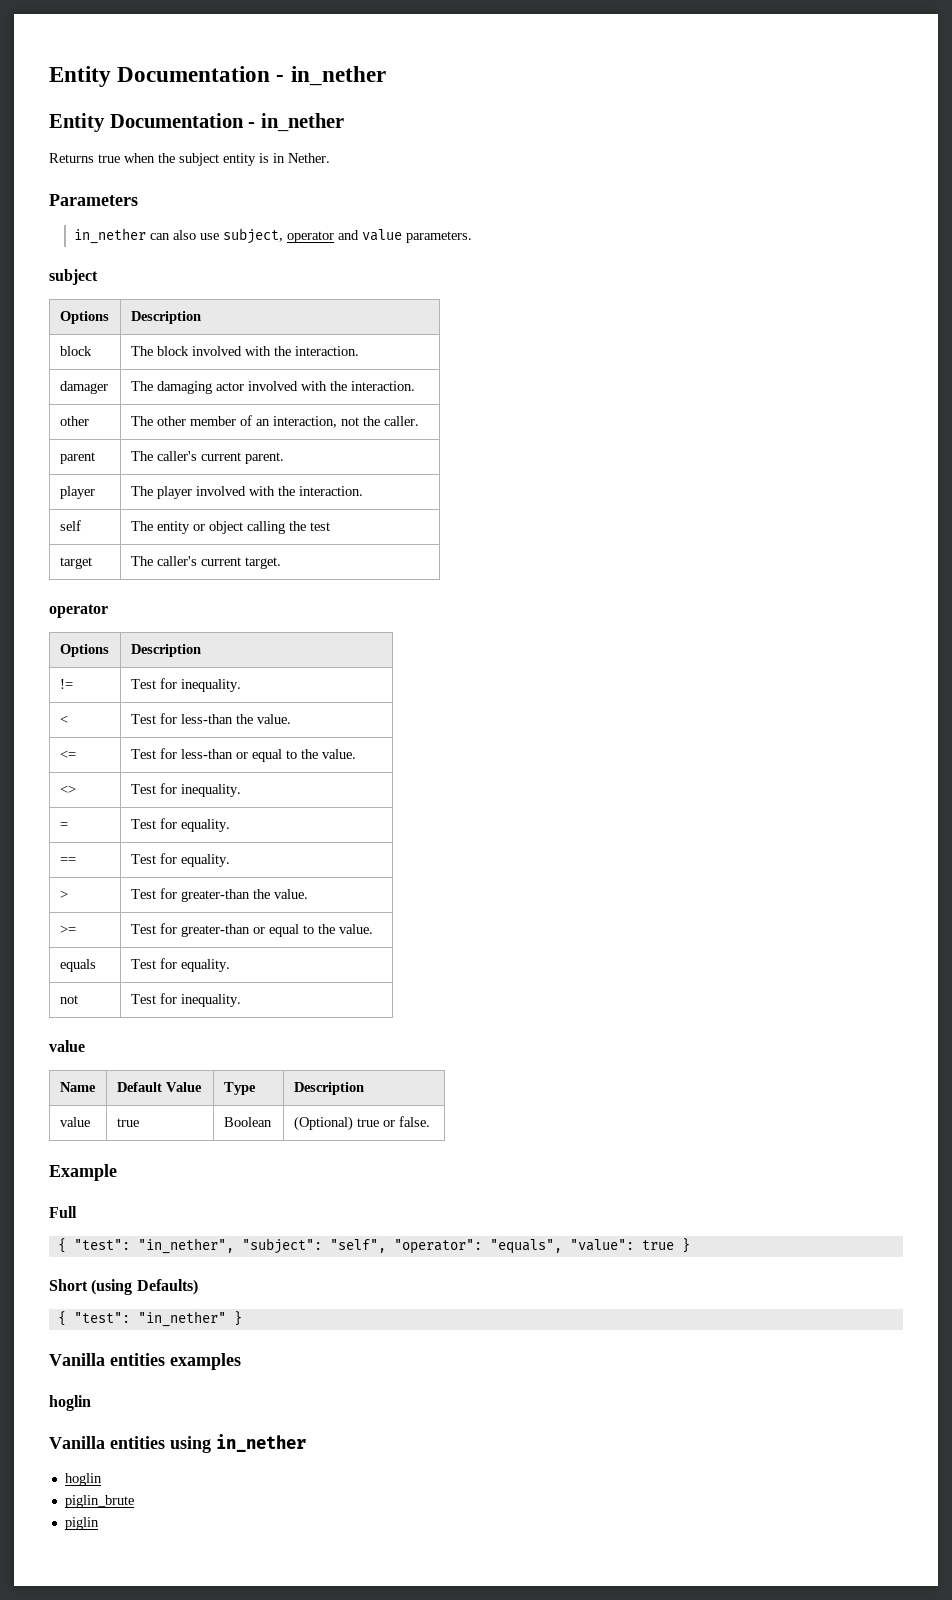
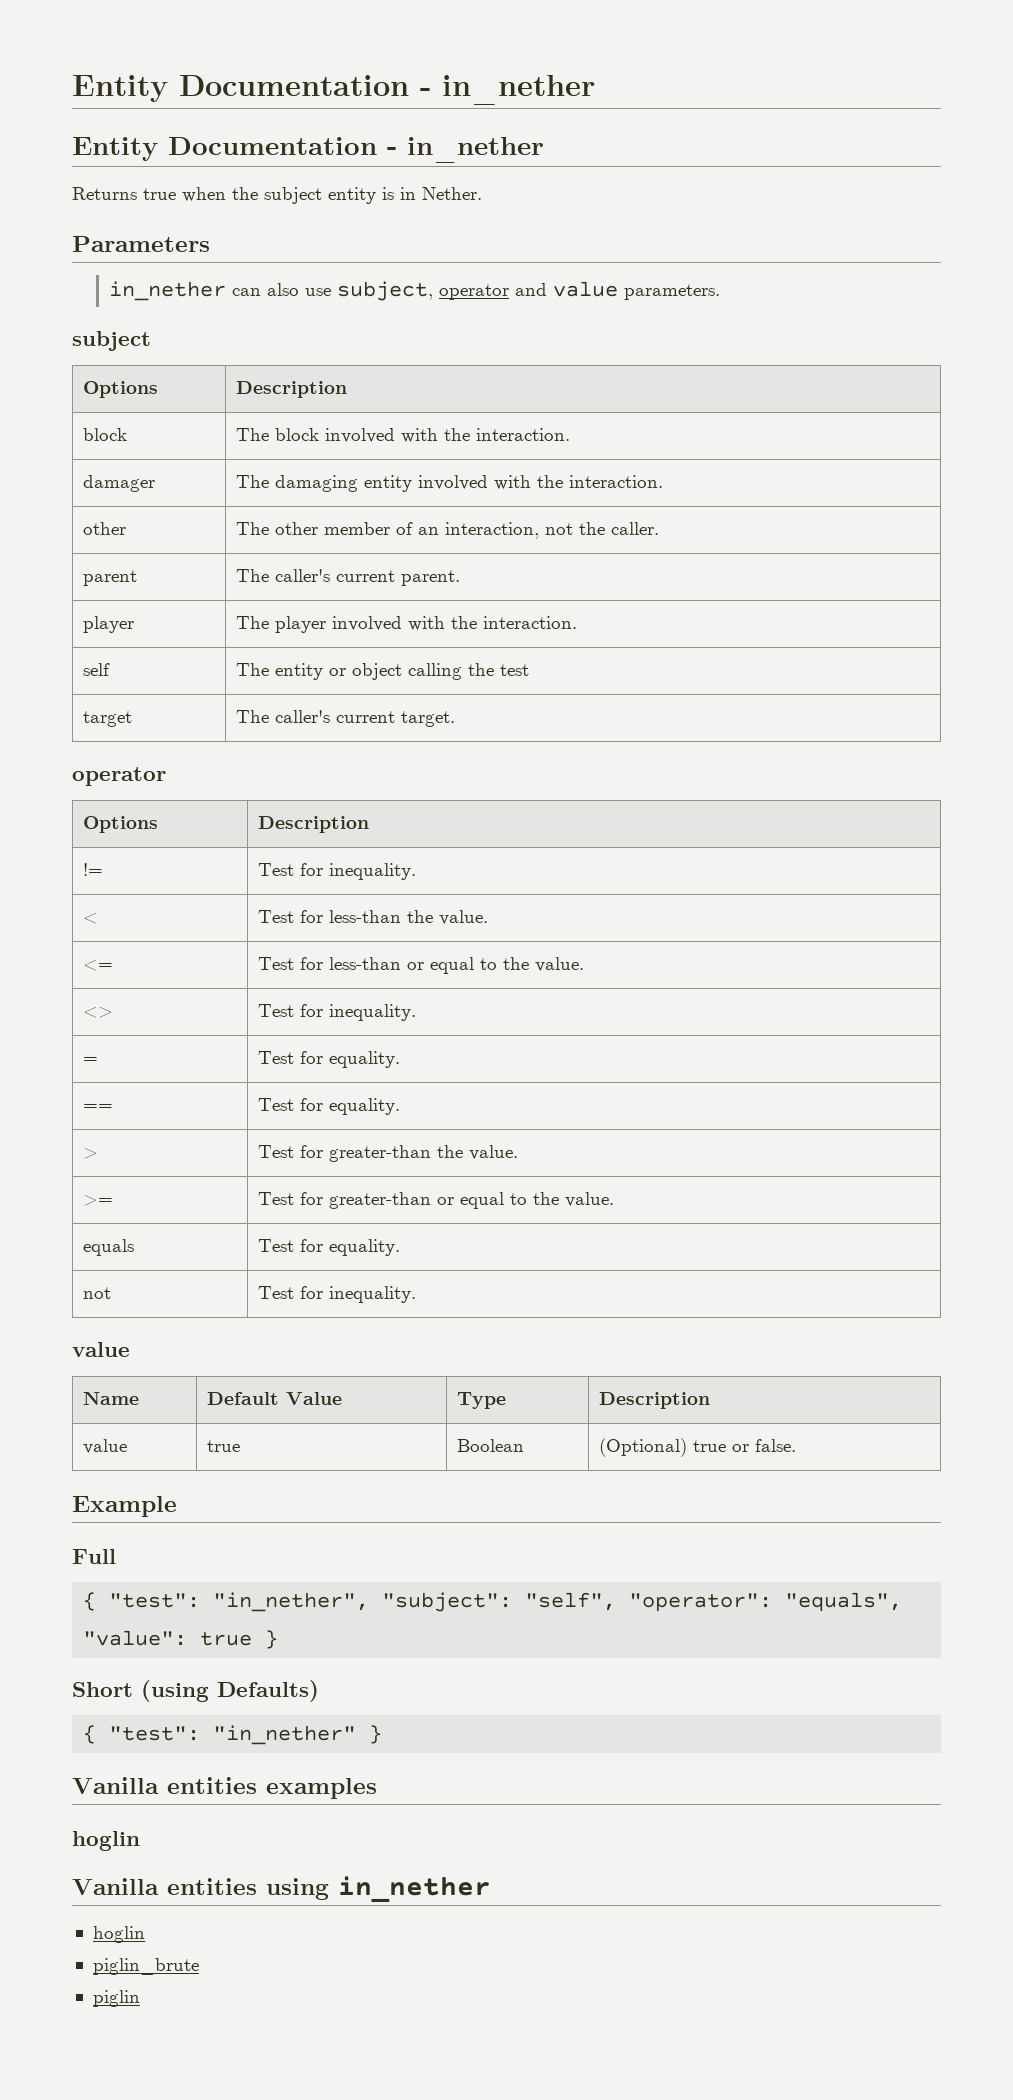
[215,382,244,391] actor -> [363,475,412,492] entity

